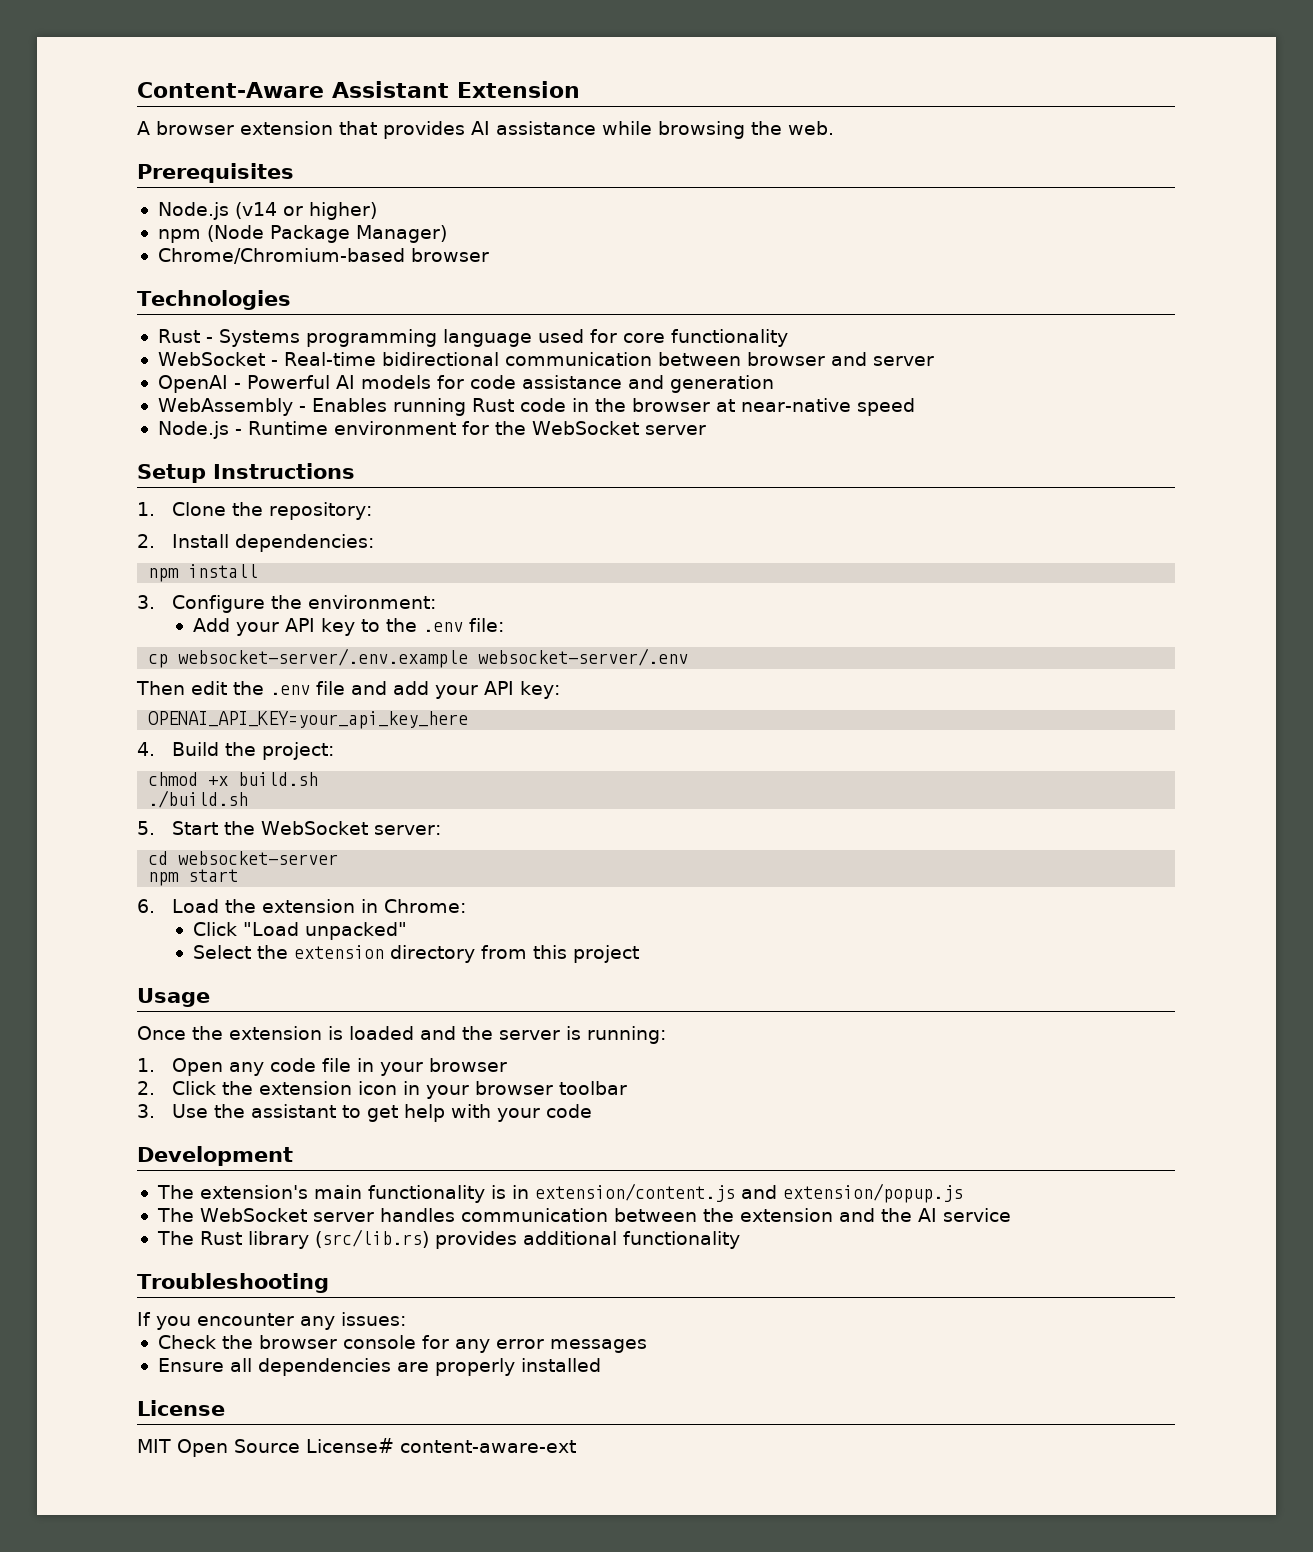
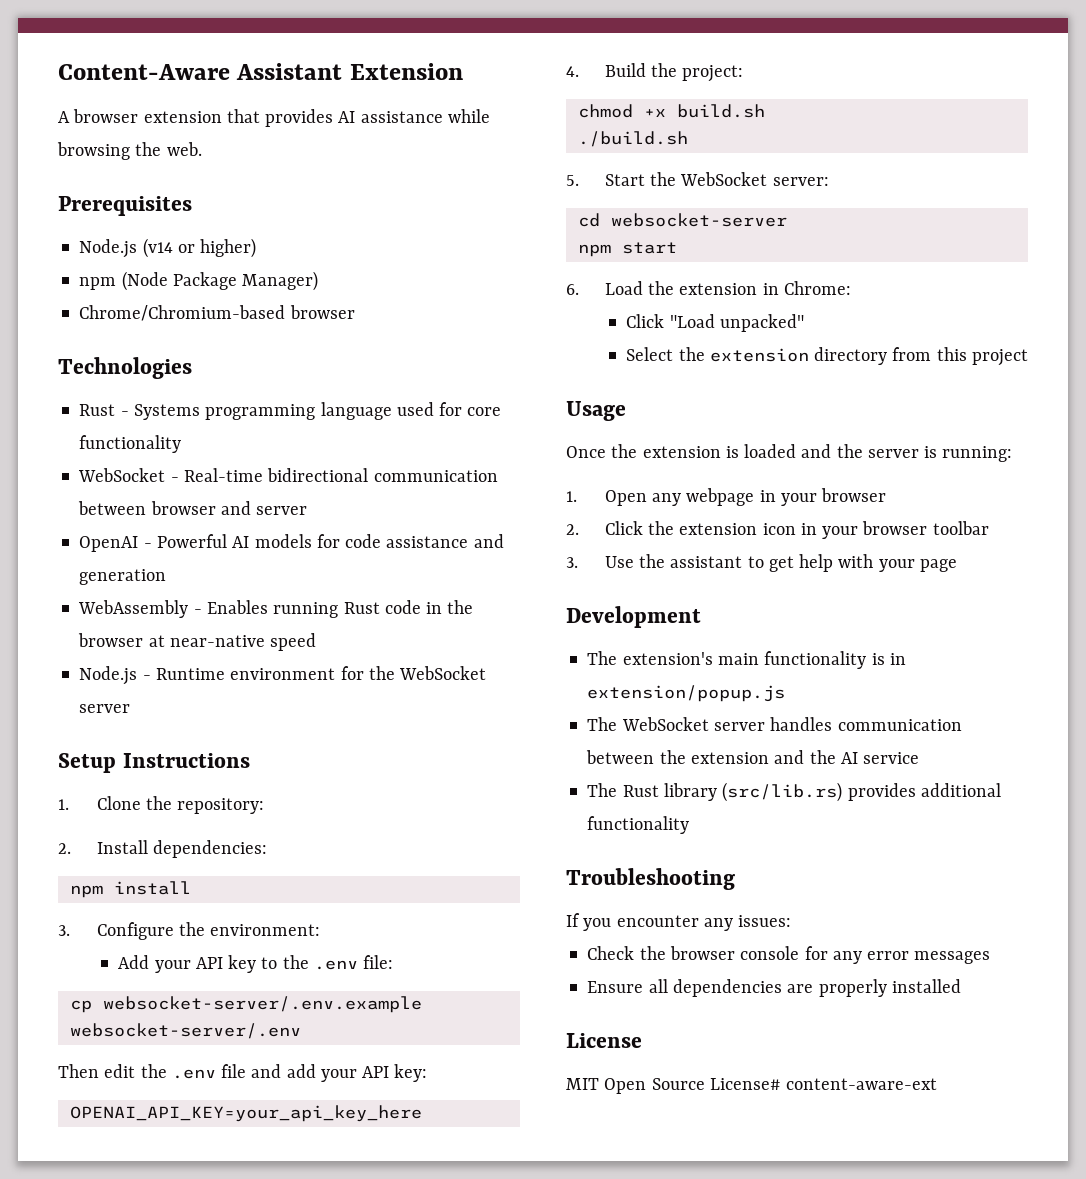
[270,1058,352,1072] code file -> [686,488,755,506] webpage
[546,1104,593,1118] code -> [919,559,957,572] page
[534,1183,777,1202] extension/content.js and -> (906, 659) none

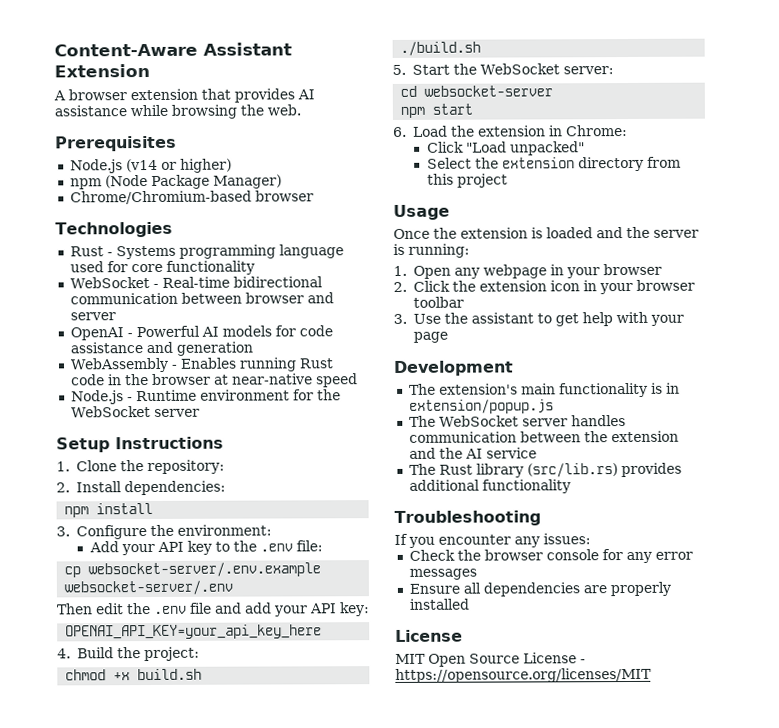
[709,1078,938,1090] License# content-aware-ext -> [523,652,586,664] [395,667,652,683] License - https://opensource.org/licenses/MIT

